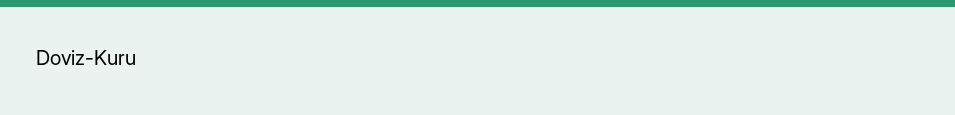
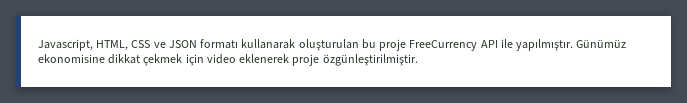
[36,50,136,65] Doviz-Kuru -> [38,39,627,51] [38,54,418,66] Javascript, HTML, CSS ve JSON formatı kullanarak oluşturulan bu proje FreeCurrency API ile yapılmıştır. Günümüz ekonomisine dikkat çekmek için video eklenerek proje özgünleştirilmiştir.

